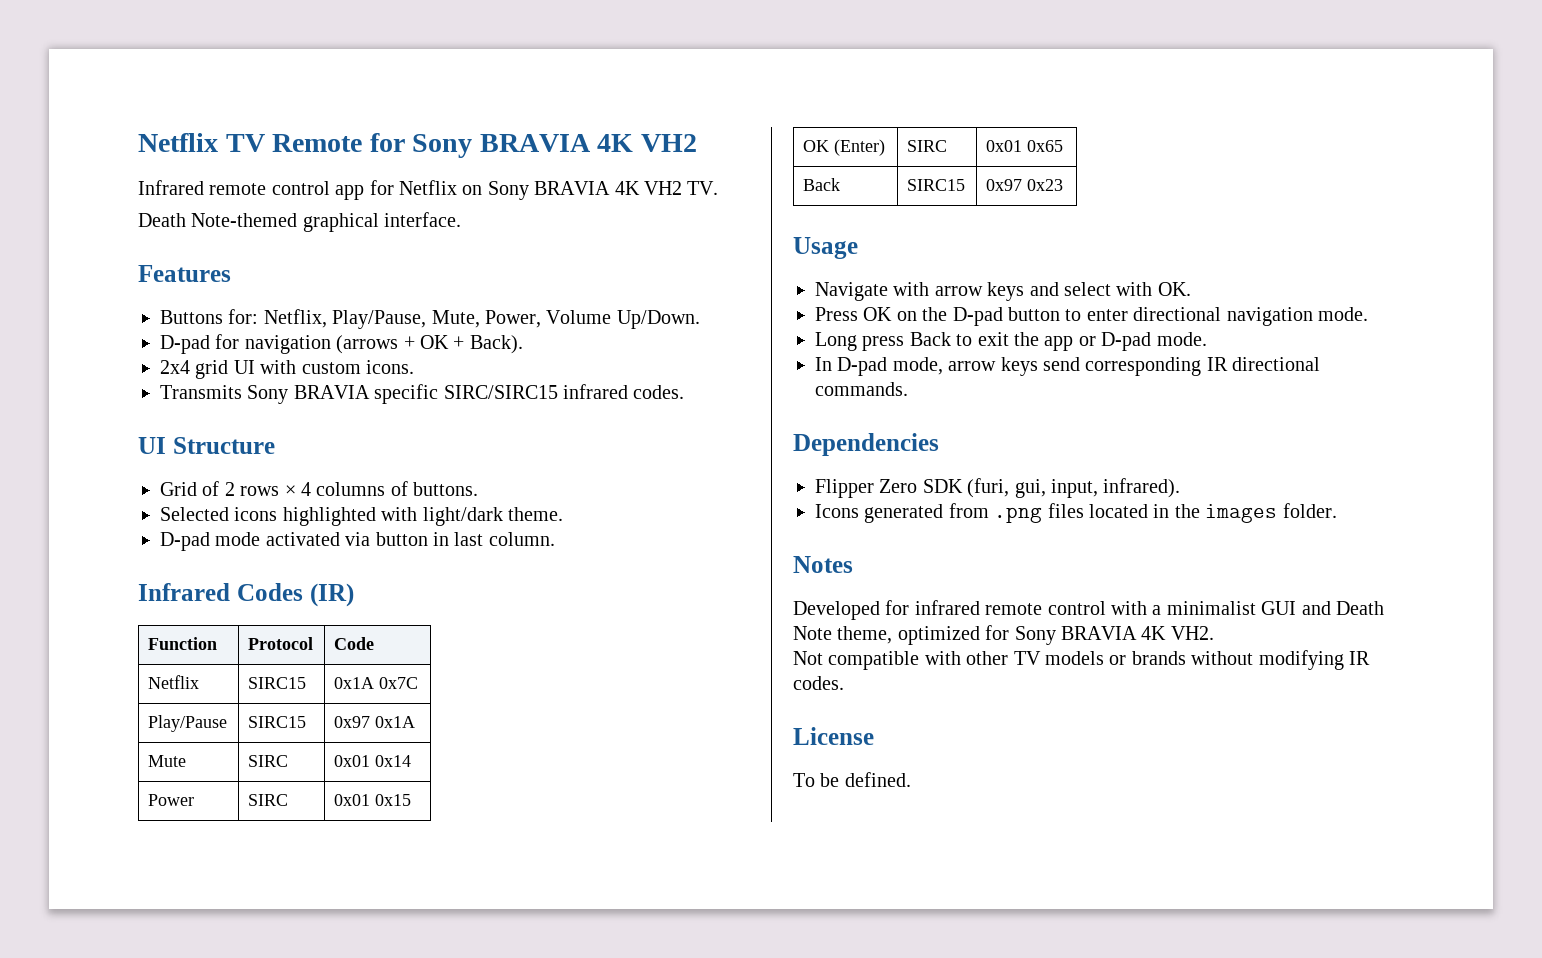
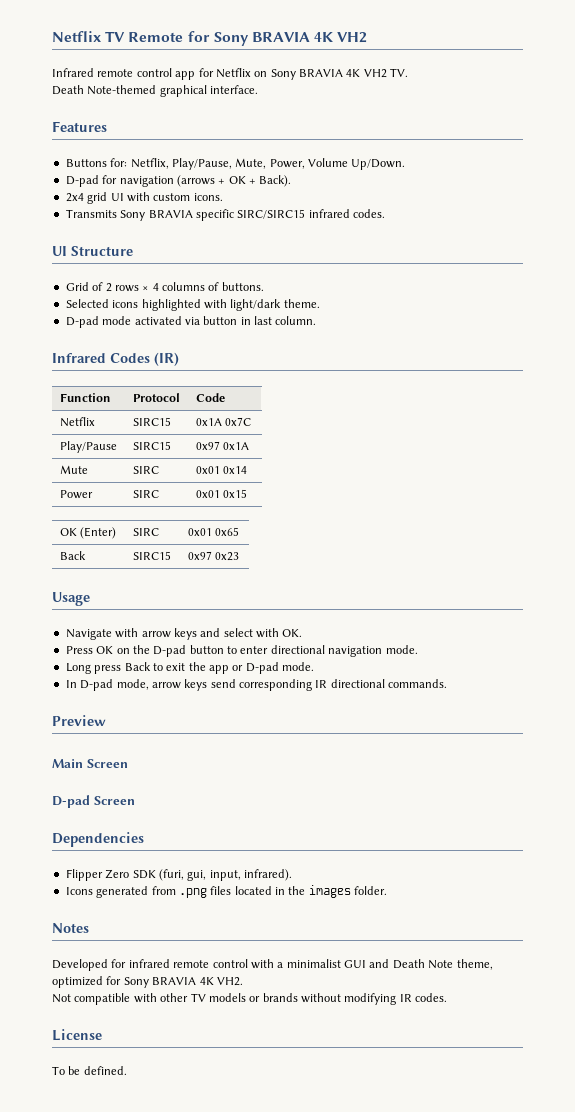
(908, 389) none -> [52,715,106,726] [52,759,128,768] [52,795,135,808] // Preview // Main Screen // D-pad Screen

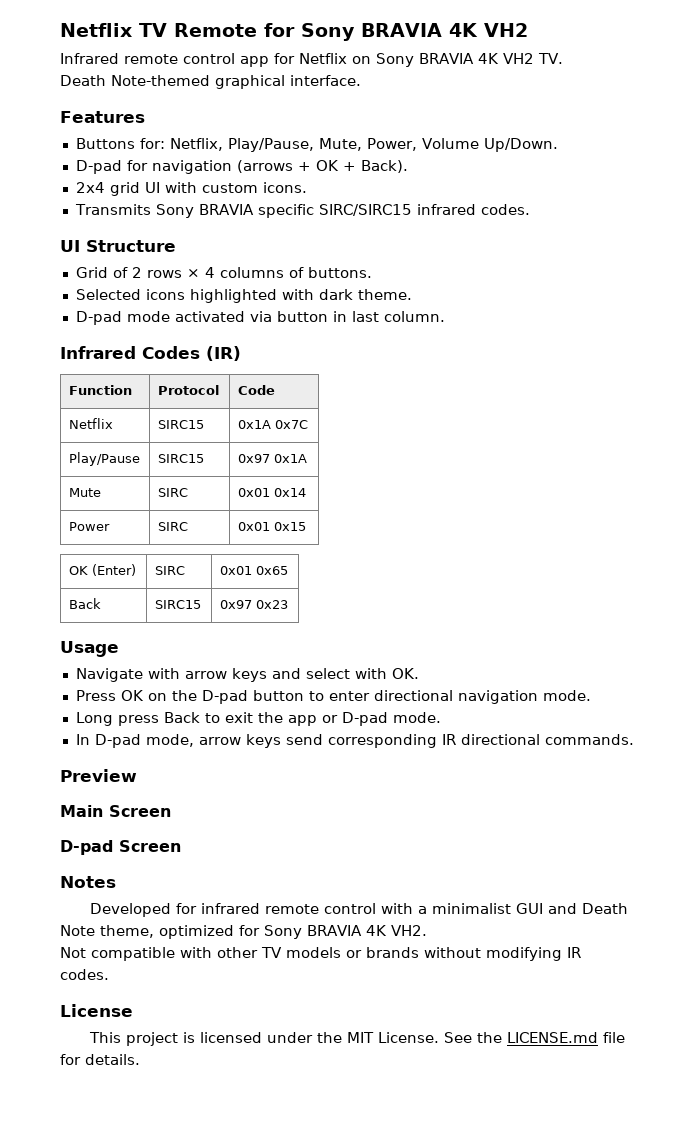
[230,299,282,311] light/dark -> [318,289,353,300] dark
[52,832,144,847] [65,869,292,881] [65,885,388,898] // Dependencies // Flipper Zero SDK (furi, gui, input, infrared). // Icons generated from .png files located in the images folder. -> (181, 846) none
[52,1066,127,1075] To be defined. -> [89,1032,626,1046] [60,1054,140,1065] This project is licensed under the MIT License. See the LICENSE.md file for details.

